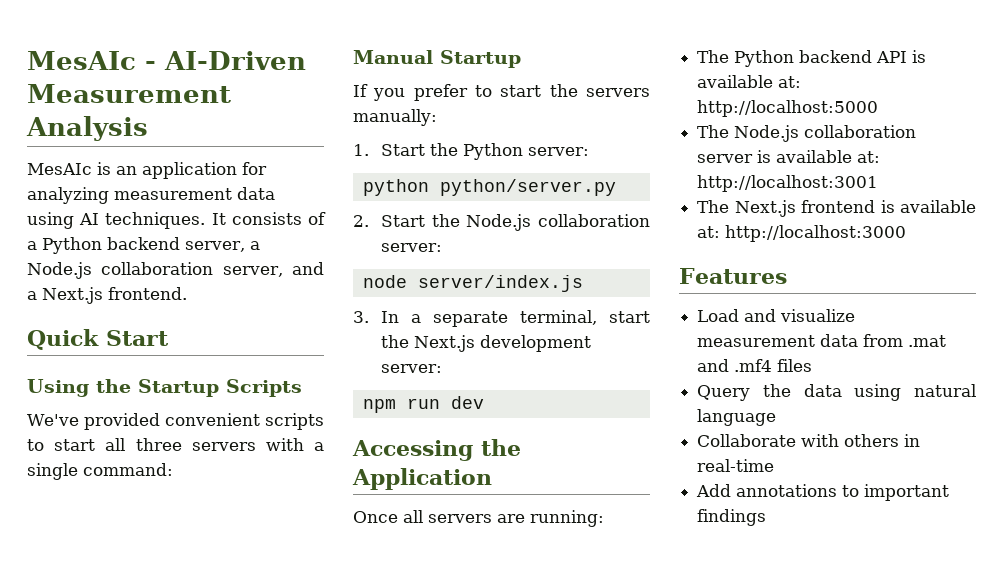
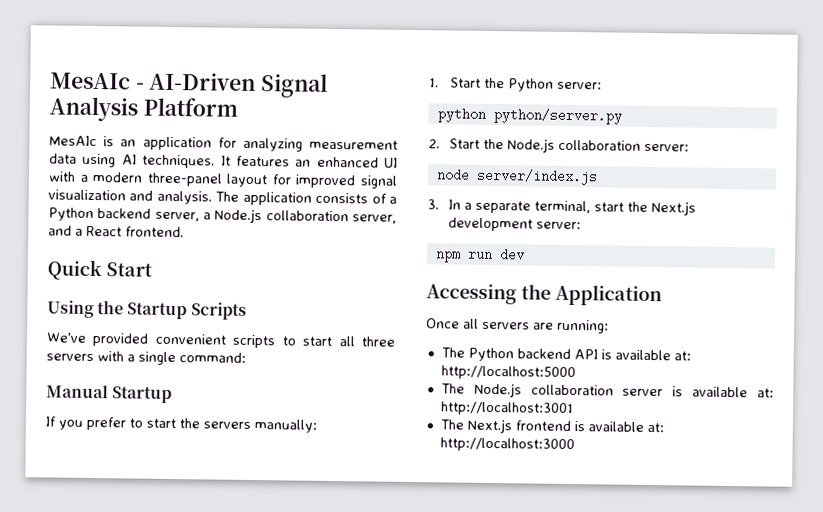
[27,84,231,103] Measurement -> [260,73,329,98] Signal
(148, 128) none -> [142,97,238,117] Platform
(226, 219) none -> [235,155,398,168] [48,171,398,189] [48,189,312,206] features an enhanced UI with a modern three-panel layout for improved signal visualization and analysis. The application
[42,287,103,304] Next.js -> [86,225,122,237] React
[679,268,787,284] [697,309,856,322] [697,334,947,347] [697,359,813,372] [697,384,976,401] [697,409,777,426] [697,434,921,447] [697,459,775,472] [696,484,950,501] [697,509,767,526] // Features // Load and visualize measurement data from .mat and .mf4 files // Query the data using natural language // Collaborate with others in real-time // Add annotations to important findings -> (575, 445) none

